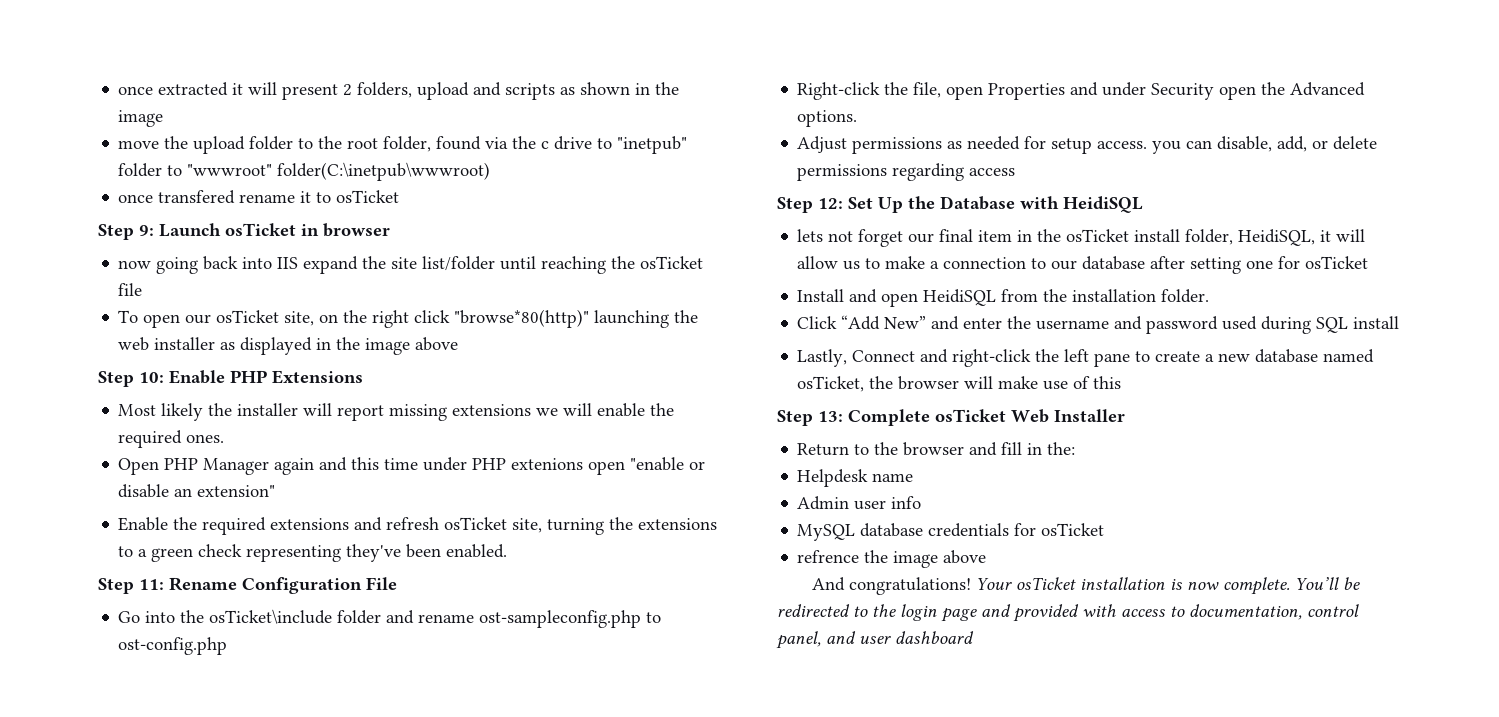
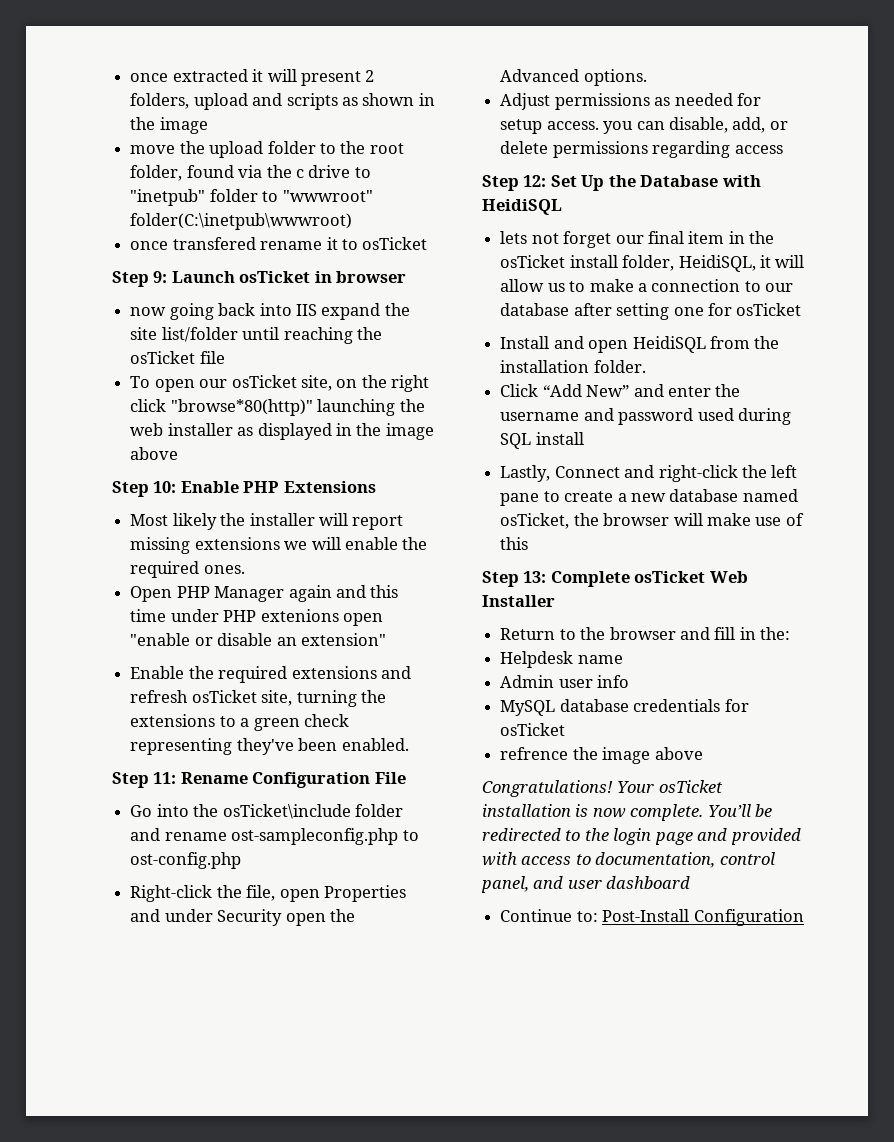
[812,577,972,595] And congratulations! -> [482,780,613,797] Congratulations!
(974, 637) none -> [500,909,804,926] // Continue to: Post-Install Configuration

